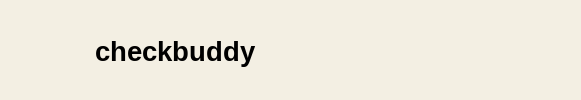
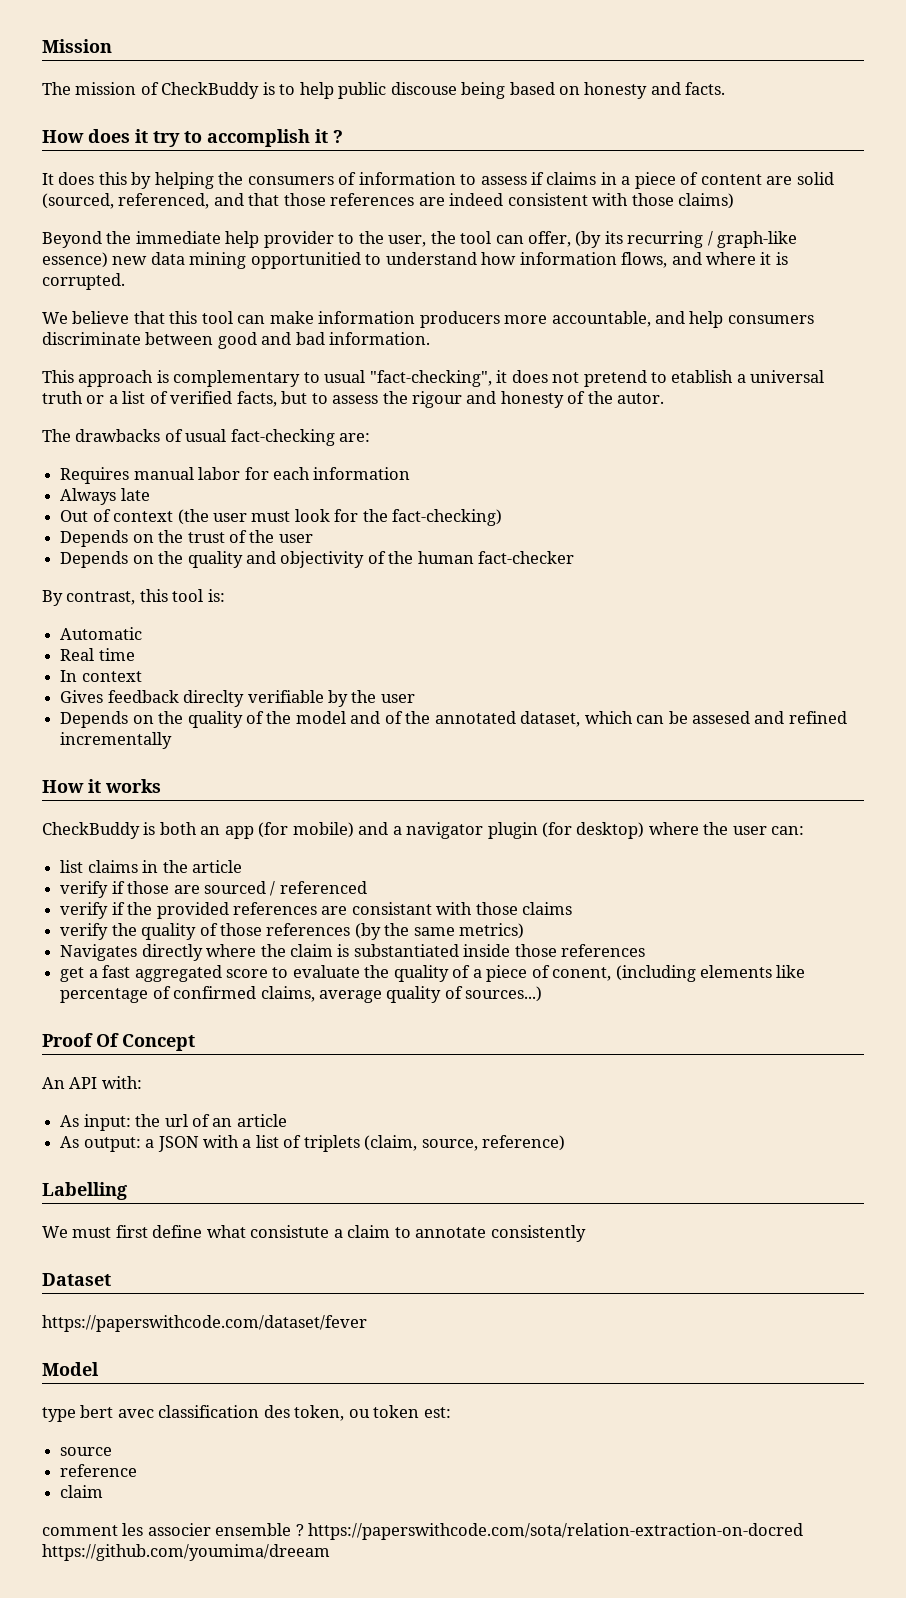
[95,41,256,67] checkbuddy -> [42,39,112,53] [42,82,726,99] [42,129,343,147] [42,172,834,189] [42,193,735,209] [42,231,798,248] [42,252,788,269] [42,273,125,290] [42,311,814,328] [42,332,431,349] [42,370,825,387] [42,391,665,408] [42,429,371,446] [60,467,411,484] [60,488,150,505] [60,509,503,526] [60,530,313,547] [60,551,575,568] [42,589,225,606] [60,627,143,640] [60,648,135,661] [60,670,142,682] [60,690,415,707] [60,711,847,728] [60,732,173,749] [42,779,161,793] [42,822,805,839] [60,860,242,873] [60,881,367,898] [60,902,573,919] [60,923,525,940] [60,944,646,961] [60,965,806,982] [60,986,543,1003] [42,1033,195,1051] [42,1076,142,1089] [60,1114,287,1131] [60,1135,566,1152] [42,1182,127,1200] [42,1225,586,1242] [42,1273,111,1286] [42,1315,367,1332] [42,1362,99,1376] [42,1405,451,1422] [60,1447,113,1456] [60,1464,138,1477] [60,1485,104,1498] [42,1523,804,1540] [42,1544,330,1561] Mission // The mission of CheckBuddy is to help public discouse being based on honesty and facts. // How does it try to accomplish it ? // It does this by helping the consumers of information to assess if claims in a piece of content are solid (sourced, referenced, and that those references are indeed consistent with those claims) // Beyond the immediate help provider to the user, the tool can offer, (by its recurring / graph-like essence) new data mining opportunitied to understand how information flows, and where it is corrupted. // We believe that this tool can make information producers more accountable, and help consumers discriminate between good and bad information. // This approach is complementary to usual "fact-checking", it does not pretend to etablish a universal truth or a list of verified facts, but to assess the rigour and honesty of the autor. // The drawbacks of usual fact-checking are: // Requires manual labor for each information // Always late // Out of context (the user must look for the fact-checking) // Depends on the trust of the user // Depends on the quality and objectivity of the human fact-checker // By contrast, this tool is: // Automatic // Real time // In context // Gives feedback direclty verifiable by the user // Depends on the quality of the model and of the annotated dataset, which can be assesed and refined incrementally // How it works // CheckBuddy is both an app (for mobile) and a navigator plugin (for desktop) where the user can: // list claims in the article // verify if those are sourced / referenced // verify if the provided references are consistant with those claims // verify the quality of those references (by the same metrics) // Navigates directly where the claim is substantiated inside those references // get a fast aggregated score to evaluate the quality of a piece of conent, (including elements like percentage of confirmed claims, average quality of sources...) // Proof Of Concept // An API with: // As input: the url of an article // As output: a JSON with a list of triplets (claim, source, reference) // Labelling // We must first define what consistute a claim to annotate consistently // Dataset // https://paperswithcode.com/dataset/fever // Model // type bert avec classification des token, ou token est: // source // reference // claim // comment les associer ensemble ? https://paperswithcode.com/sota/relation-extraction-on-docred https://github.com/youmima/dreeam

